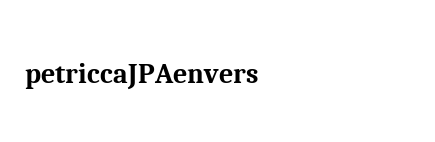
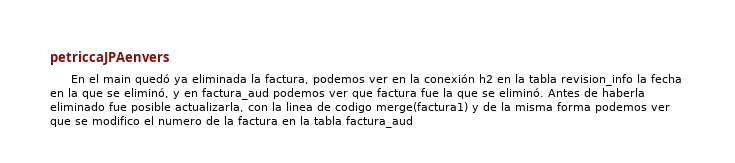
(258, 76) none -> [71,74,683,86] [50,88,645,100] [50,102,670,113] [50,116,413,128] // En el main quedó ya eliminada la factura, podemos ver en la conexión h2 en la tabla revision_info la fecha en la que se eliminó, y en factura_aud podemos ver que factura fue la que se eliminó. Antes de haberla eliminado fue posible actualizarla, con la linea de codigo merge(factura1) y de la misma forma podemos ver que se modifico el numero de la factura en la tabla factura_aud

